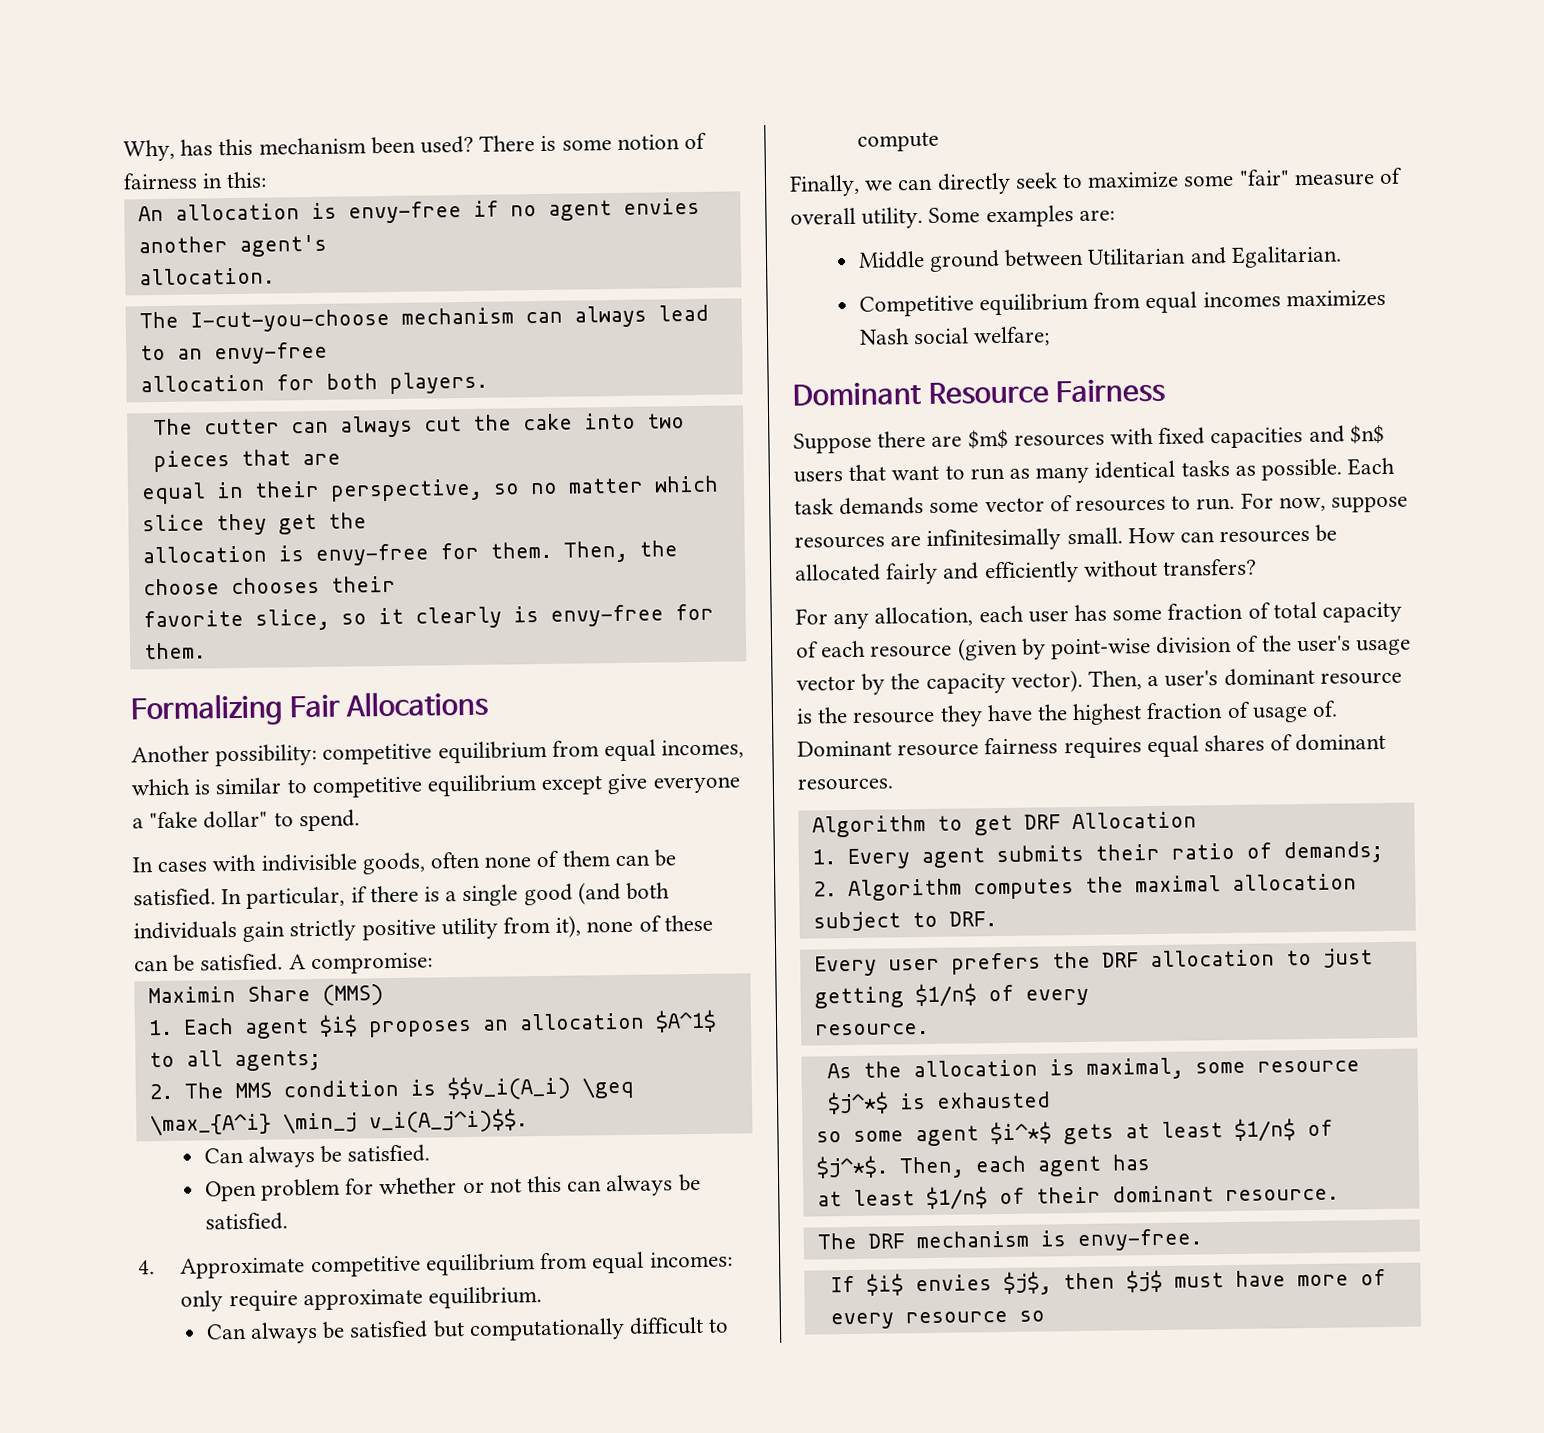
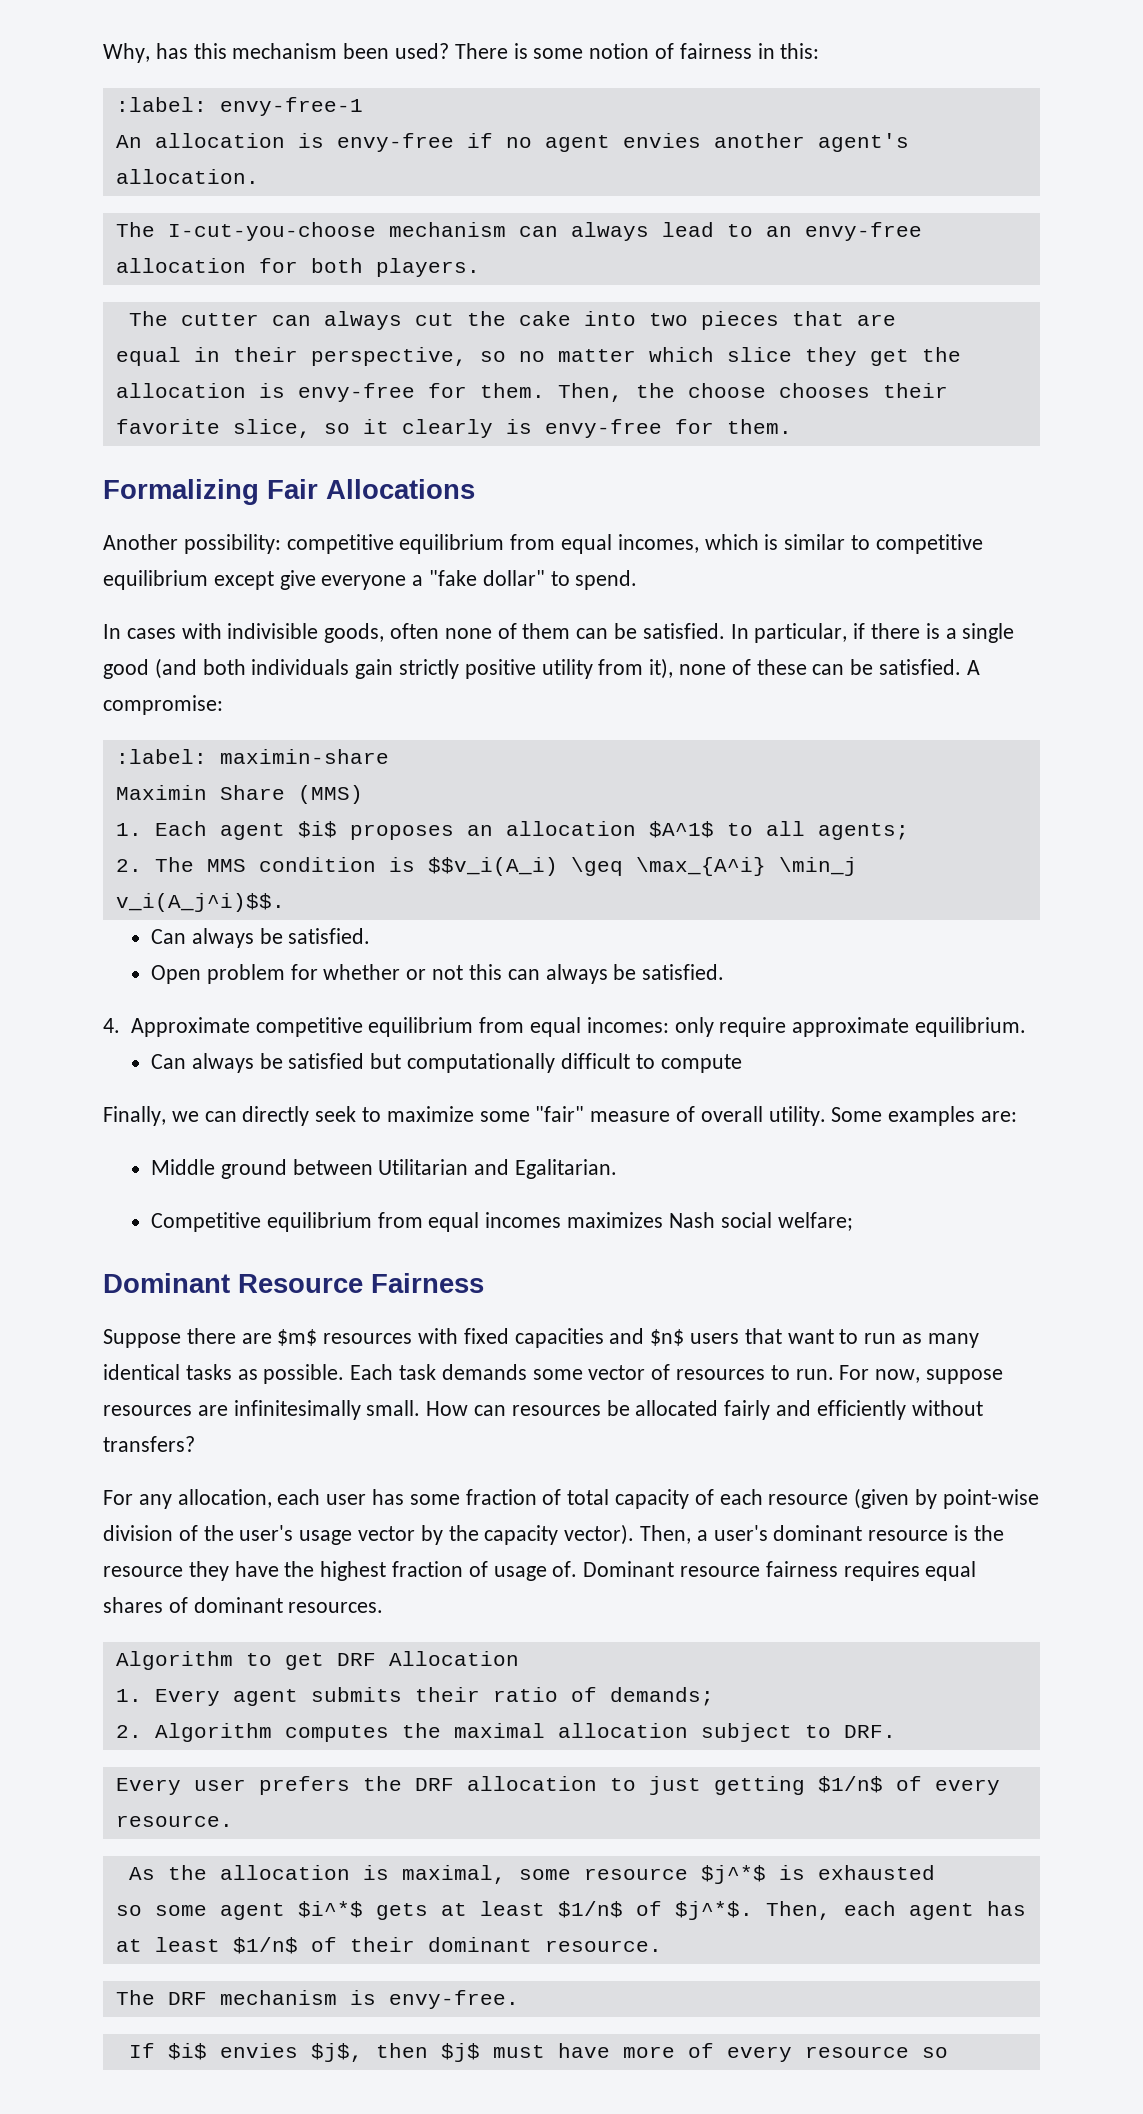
(268, 180) none -> [115,97,363,116] // :label: envy-free-1
(433, 963) none -> [115,749,389,764] // :label: maximin-share

